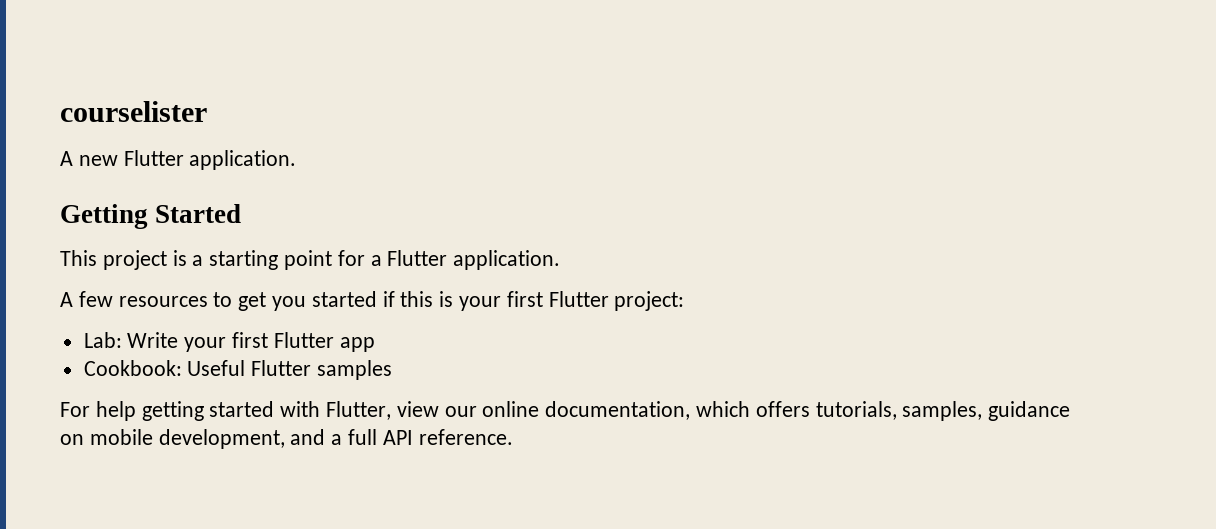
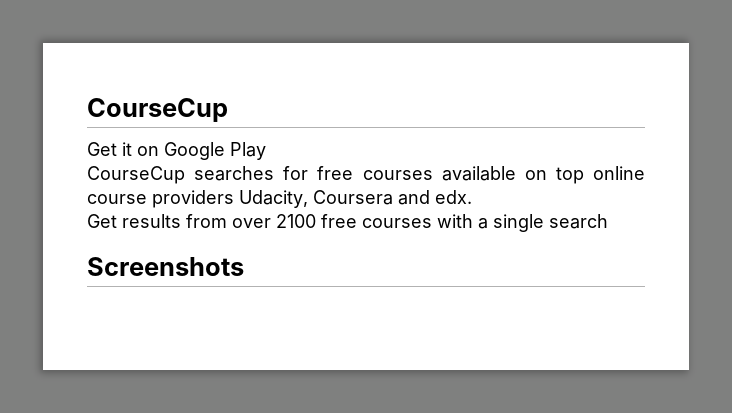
[60,101,207,122] [60,150,297,170] [60,204,242,229] [60,250,561,270] [60,291,685,311] [83,332,375,352] [83,360,393,380] [60,401,1071,421] [60,429,513,449] courselister // A new Flutter application. // Getting Started // This project is a starting point for a Flutter application. // A few resources to get you started if this is your first Flutter project: // Lab: Write your first Flutter app // Cookbook: Useful Flutter samples // For help getting started with Flutter, view our online documentation, which offers tutorials, samples, guidance on mobile development, and a full API reference. -> [87,98,228,122] [87,142,266,160] [87,166,645,184] [87,190,472,208] [87,214,608,232] [87,257,244,276] CourseCup // Get it on Google Play // CourseCup searches for free courses available on top online course providers Udacity, Coursera and edx. // Get results from over 2100 free courses with a single search // Screenshots

